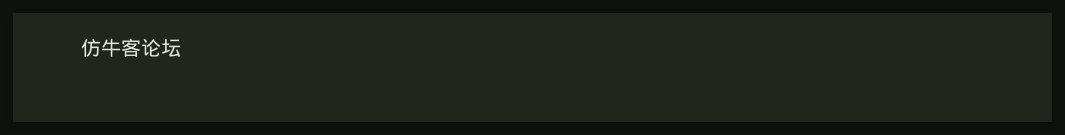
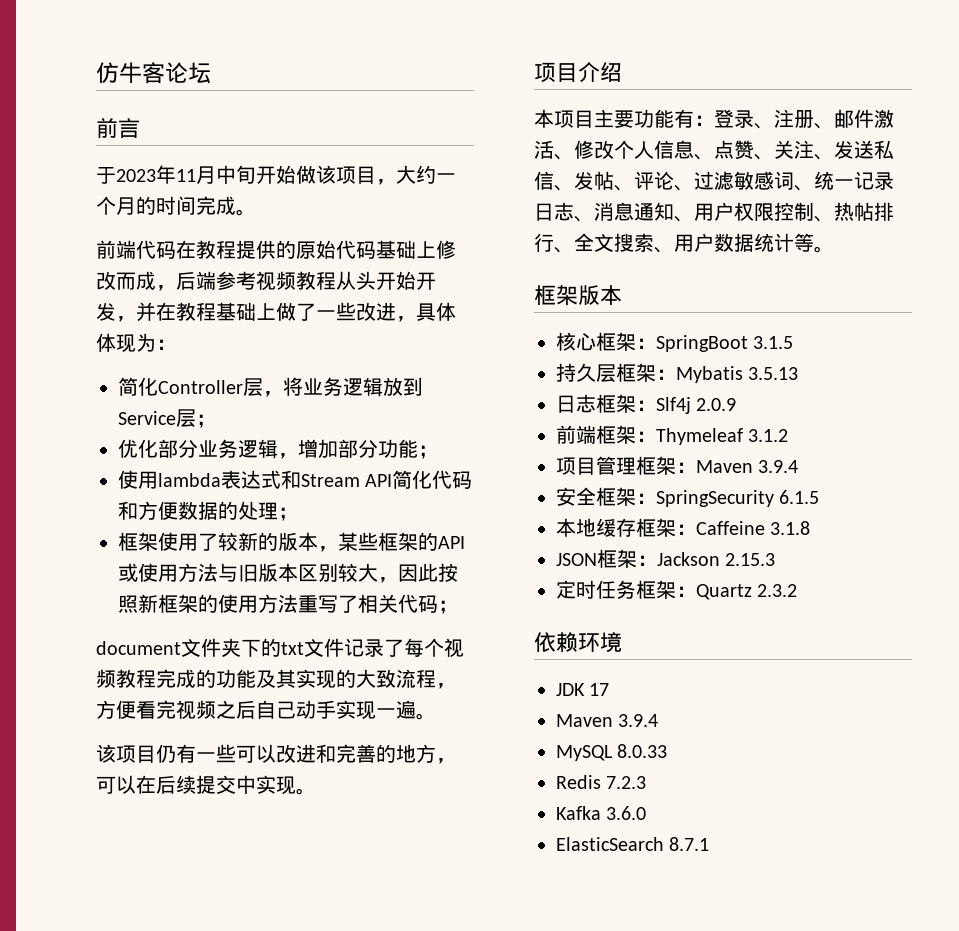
(181, 48) none -> [96,117,140,138] [96,165,456,185] [96,196,256,216] [96,240,456,259] [96,271,436,291] [96,302,456,322] [96,333,176,353] [118,377,423,397] [118,409,216,428] [118,439,438,459] [118,470,473,489] [118,501,298,521] [118,532,465,552] [118,563,458,583] [118,594,458,614] [96,638,464,658] [96,669,456,689] [96,700,436,720] [96,744,456,764] [96,775,316,795] [534,62,622,83] [534,109,894,129] [534,140,894,160] [534,171,894,191] [534,202,894,222] [534,233,834,253] [534,285,622,306] [556,332,794,352] [556,363,799,383] [556,394,737,414] [556,425,789,445] [556,456,799,475] [556,487,820,507] [556,518,811,537] [556,549,776,568] [556,580,798,600] [534,632,622,653] [556,683,610,696] [556,714,659,727] [556,744,668,761] [556,775,647,789] [556,806,647,820] [556,837,710,851] // 前言 // 于2023年11月中旬开始做该项目，大约一个月的时间完成。 // 前端代码在教程提供的原始代码基础上修改而成，后端参考视频教程从头开始开发，并在教程基础上做了一些改进，具体体现为： // 简化Controller层，将业务逻辑放到Service层； // 优化部分业务逻辑，增加部分功能； // 使用lambda表达式和Stream API简化代码和方便数据的处理； // 框架使用了较新的版本，某些框架的API或使用方法与旧版本区别较大，因此按照新框架的使用方法重写了相关代码； // document文件夹下的txt文件记录了每个视频教程完成的功能及其实现的大致流程，方便看完视频之后自己动手实现一遍。 // 该项目仍有一些可以改进和完善的地方，可以在后续提交中实现。 // 项目介绍 // 本项目主要功能有：登录、注册、邮件激活、修改个人信息、点赞、关注、发送私信、发帖、评论、过滤敏感词、统一记录日志、消息通知、用户权限控制、热帖排行、全文搜索、用户数据统计等。 // 框架版本 // 核心框架：SpringBoot 3.1.5 // 持久层框架：Mybatis 3.5.13 // 日志框架：Slf4j 2.0.9 // 前端框架：Thymeleaf 3.1.2 // 项目管理框架：Maven 3.9.4 // 安全框架：SpringSecurity 6.1.5 // 本地缓存框架：Caffeine 3.1.8 // JSON框架：Jackson 2.15.3 // 定时任务框架：Quartz 2.3.2 // 依赖环境 // JDK 17 // Maven 3.9.4 // MySQL 8.0.33 // Redis 7.2.3 // Kafka 3.6.0 // ElasticSearch 8.7.1

